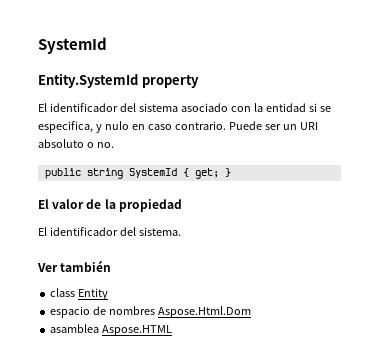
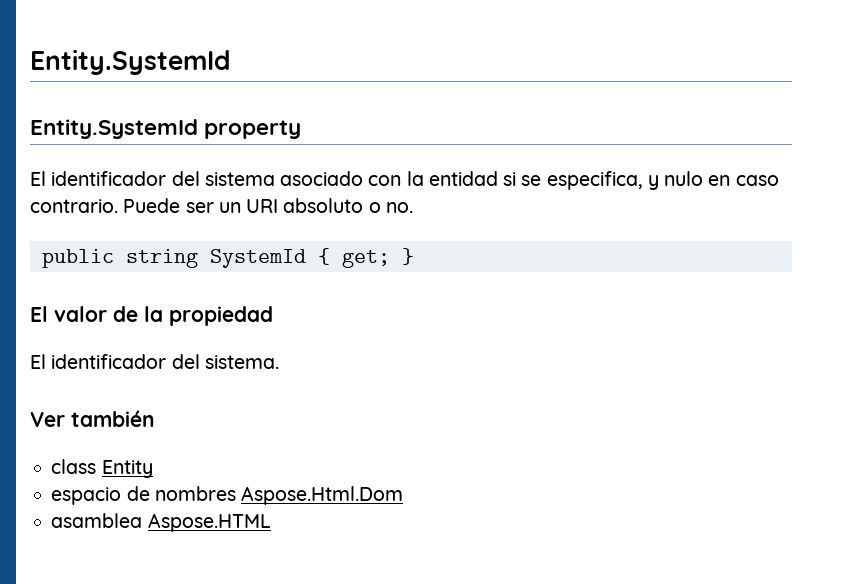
[38,37,107,54] SystemId -> [30,49,231,75] Entity.SystemId

